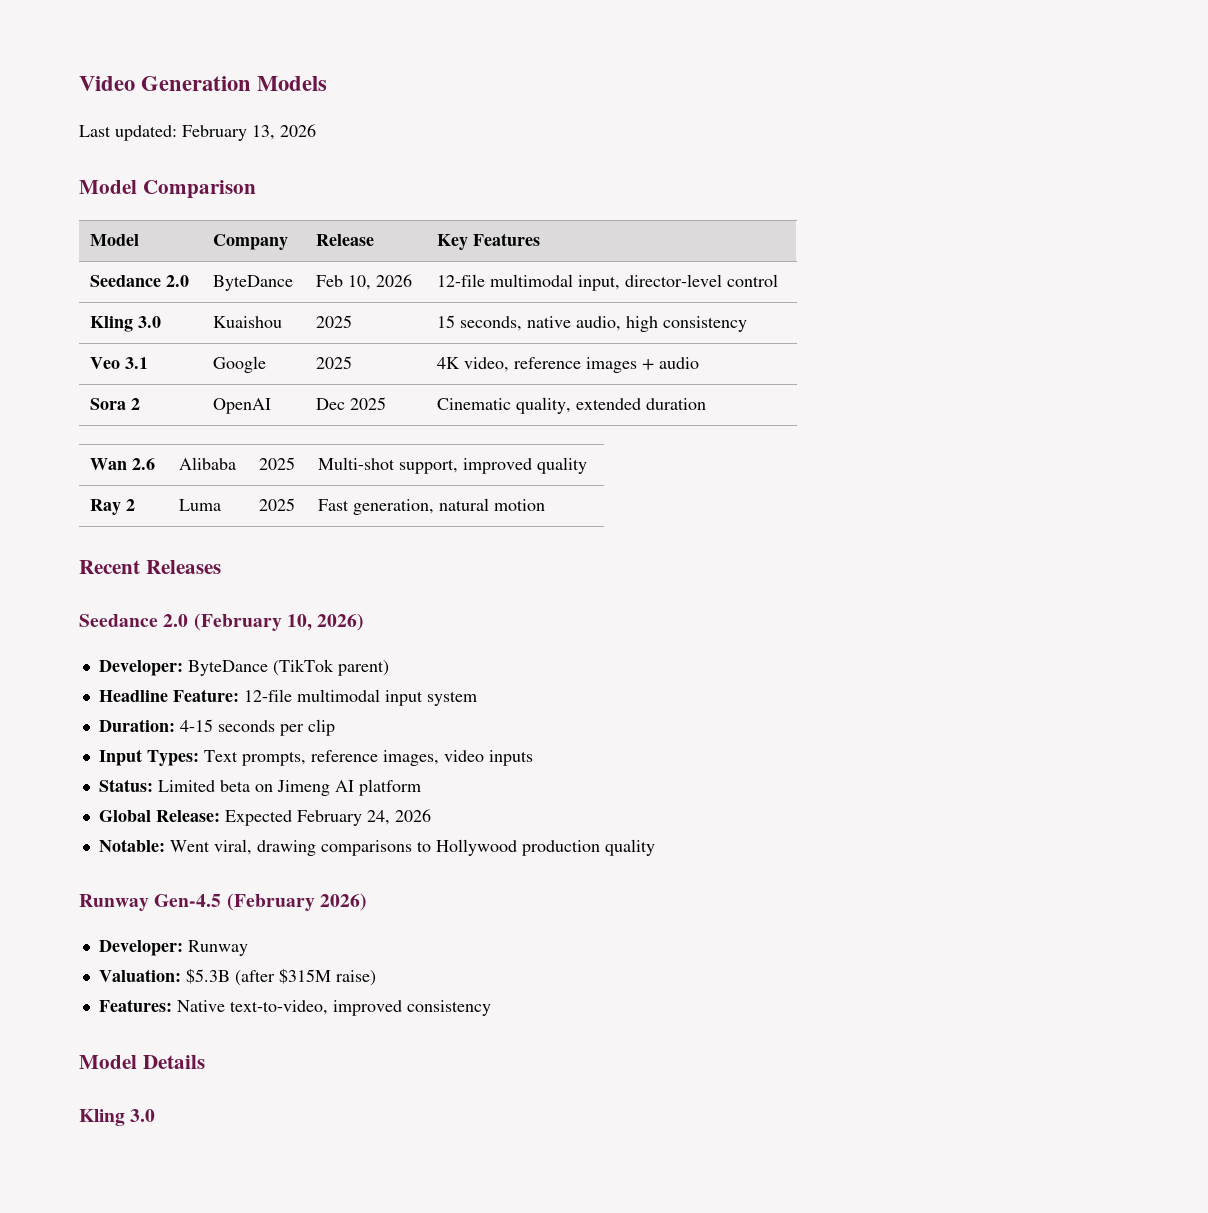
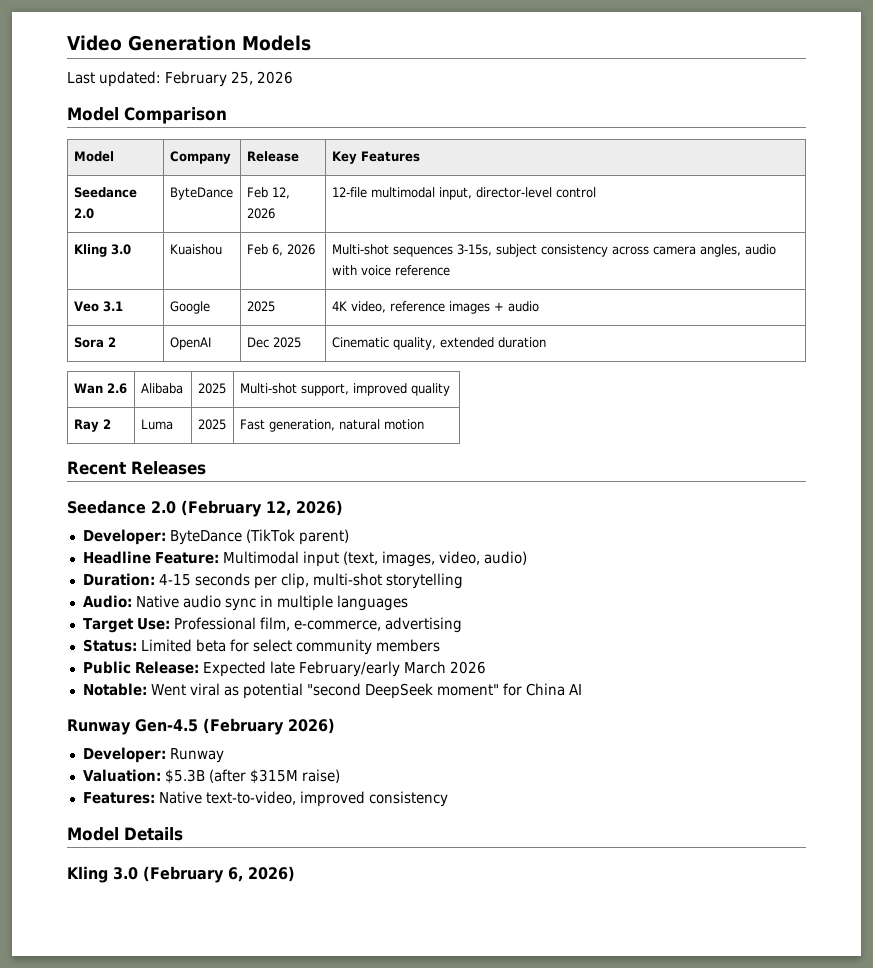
[252,125,275,140] 13, -> [231,71,253,85] 25,
[348,275,372,290] 10, -> [271,187,290,199] 12,
[316,315,353,328] [437,315,748,332] 2025 | 15 seconds, native audio, high consistency -> [246,244,315,256] [331,244,776,257] [331,265,450,276] Feb 6, 2026 | Multi-shot sequences 3-15s, subject consistency across camera angles, audio with voice reference
[286,614,312,631] 10, -> [266,501,291,516] 12,
[243,689,477,706] [98,719,335,736] [98,749,533,766] [98,779,421,796] [98,809,431,826] [98,839,655,856] 12-file multimodal input system // Duration: 4-15 seconds per clip // Input Types: Text prompts, reference images, video inputs // Status: Limited beta on Jimeng AI platform // Global Release: Expected February 24, 2026 // Notable: Went viral, drawing comparisons to Hollywood production quality -> [222,551,527,567] [82,573,463,589] [82,595,408,611] [82,617,462,633] [82,639,440,655] [82,661,486,677] [82,683,582,699] Multimodal input (text, images, video, audio) // Duration: 4-15 seconds per clip, multi-shot storytelling // Audio: Native audio sync in multiple languages // Target Use: Professional film, e-commerce, advertising // Status: Limited beta for select community members // Public Release: Expected late February/early March 2026 // Notable: Went viral as potential "second DeepSeek moment" for China AI
(156, 1115) none -> [143,866,295,883] (February 6, 2026)

